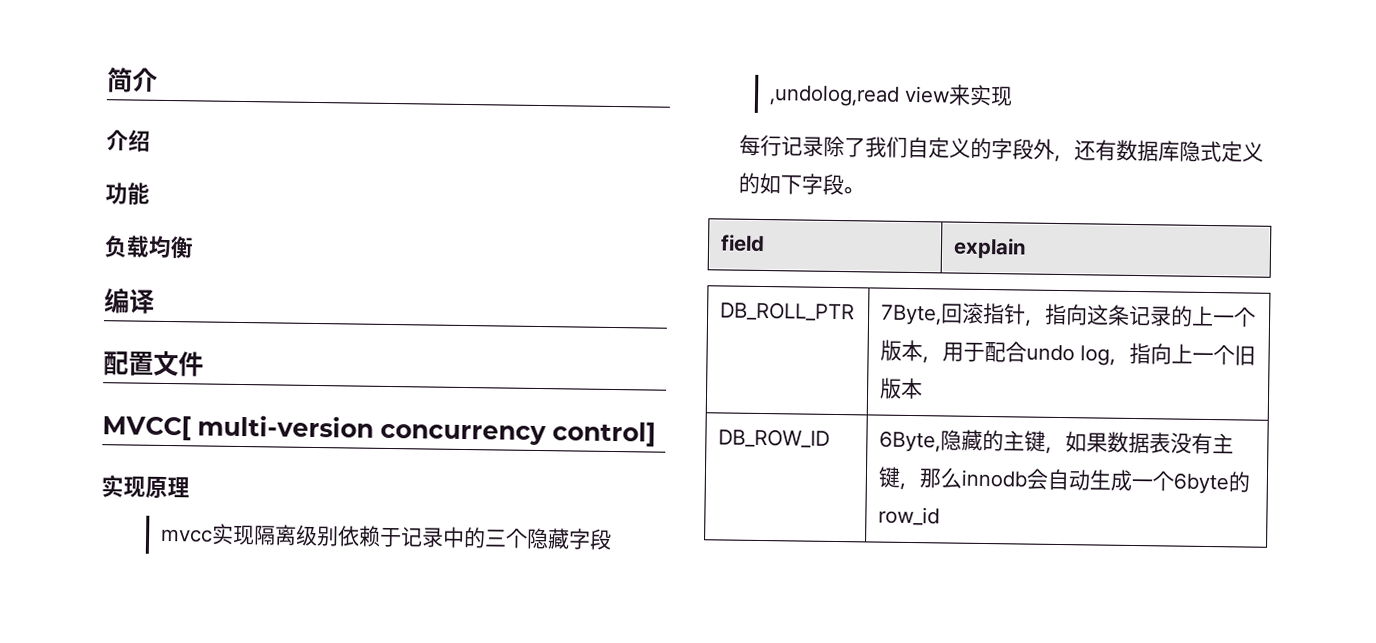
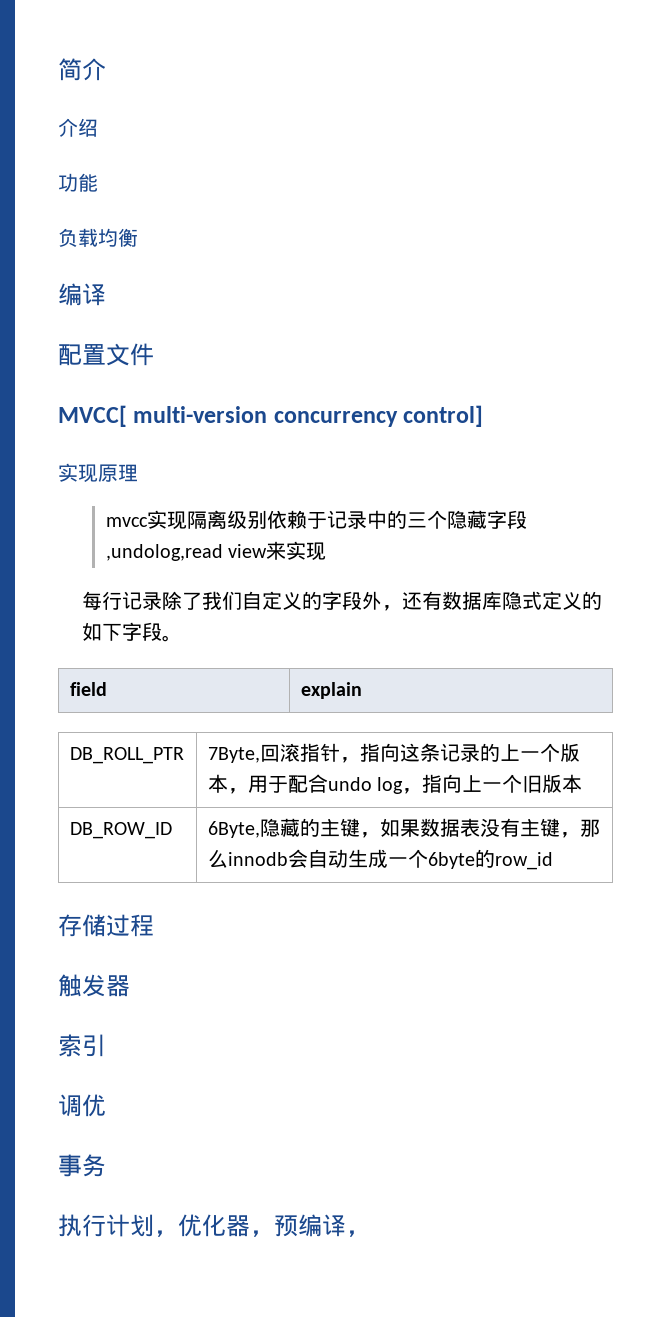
(941, 516) none -> [58,914,154,937] [58,974,130,997] [58,1034,106,1057] [58,1094,106,1117] [58,1154,106,1177] [58,1214,370,1237] // 存储过程 // 触发器 // 索引 // 调优 // 事务 // 执行计划，优化器，预编译，

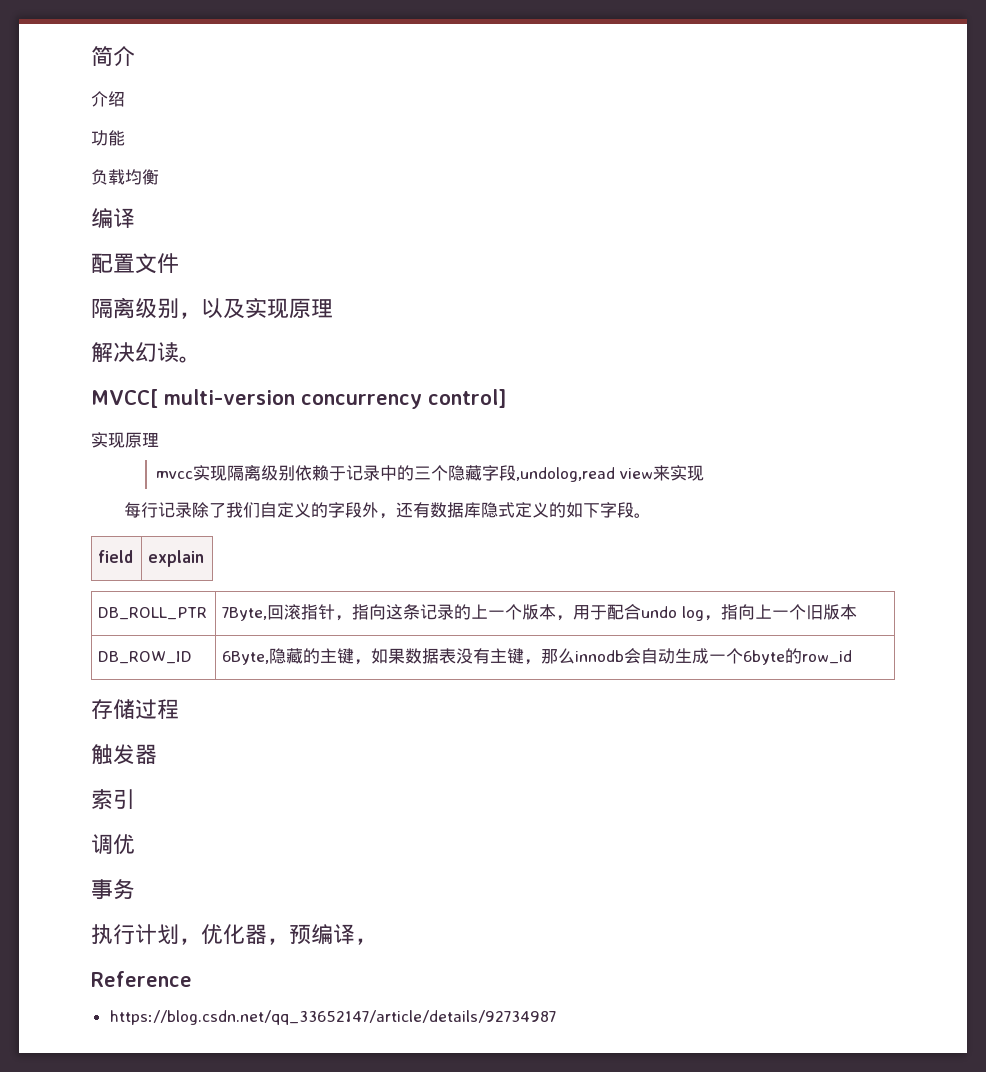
(154, 354) none -> [91,297,333,319] [91,342,201,363] // 隔离级别，以及实现原理 // 解决幻读。
(370, 1233) none -> [91,971,192,987] [109,1010,556,1025] // Reference // https://blog.csdn.net/qq_33652147/article/details/92734987

